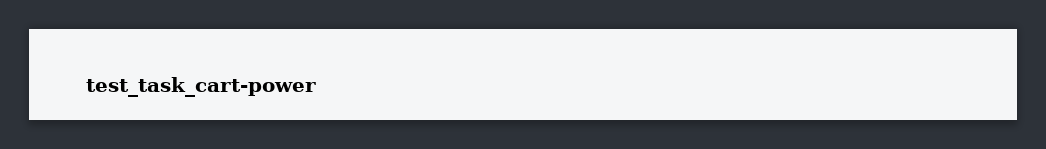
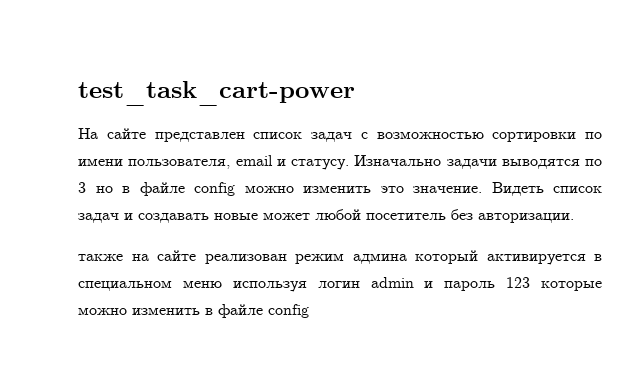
(316, 87) none -> [78,128,602,142] [78,155,602,170] [78,182,602,196] [78,209,574,223] [78,250,602,265] [78,277,602,292] [78,304,309,318] // На сайте представлен список задач с возможностью сортировки по имени пользователя, email и статусу. Изначально задачи выводятся по 3 но в файле config можно изменить это значение. Видеть список задач и создавать новые может любой посетитель без авторизации. // также на сайте реализован режим админа который активируется в специальном меню используя логин admin и пароль 123 которые можно изменить в файле config

